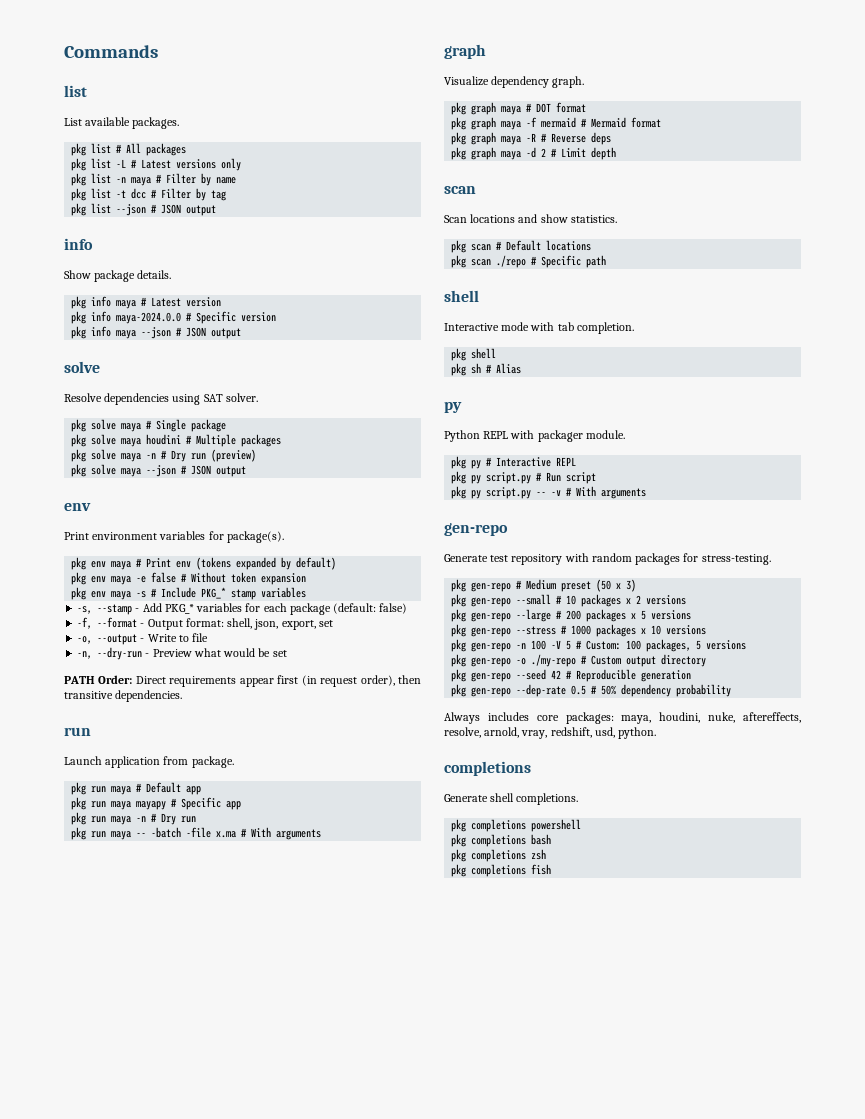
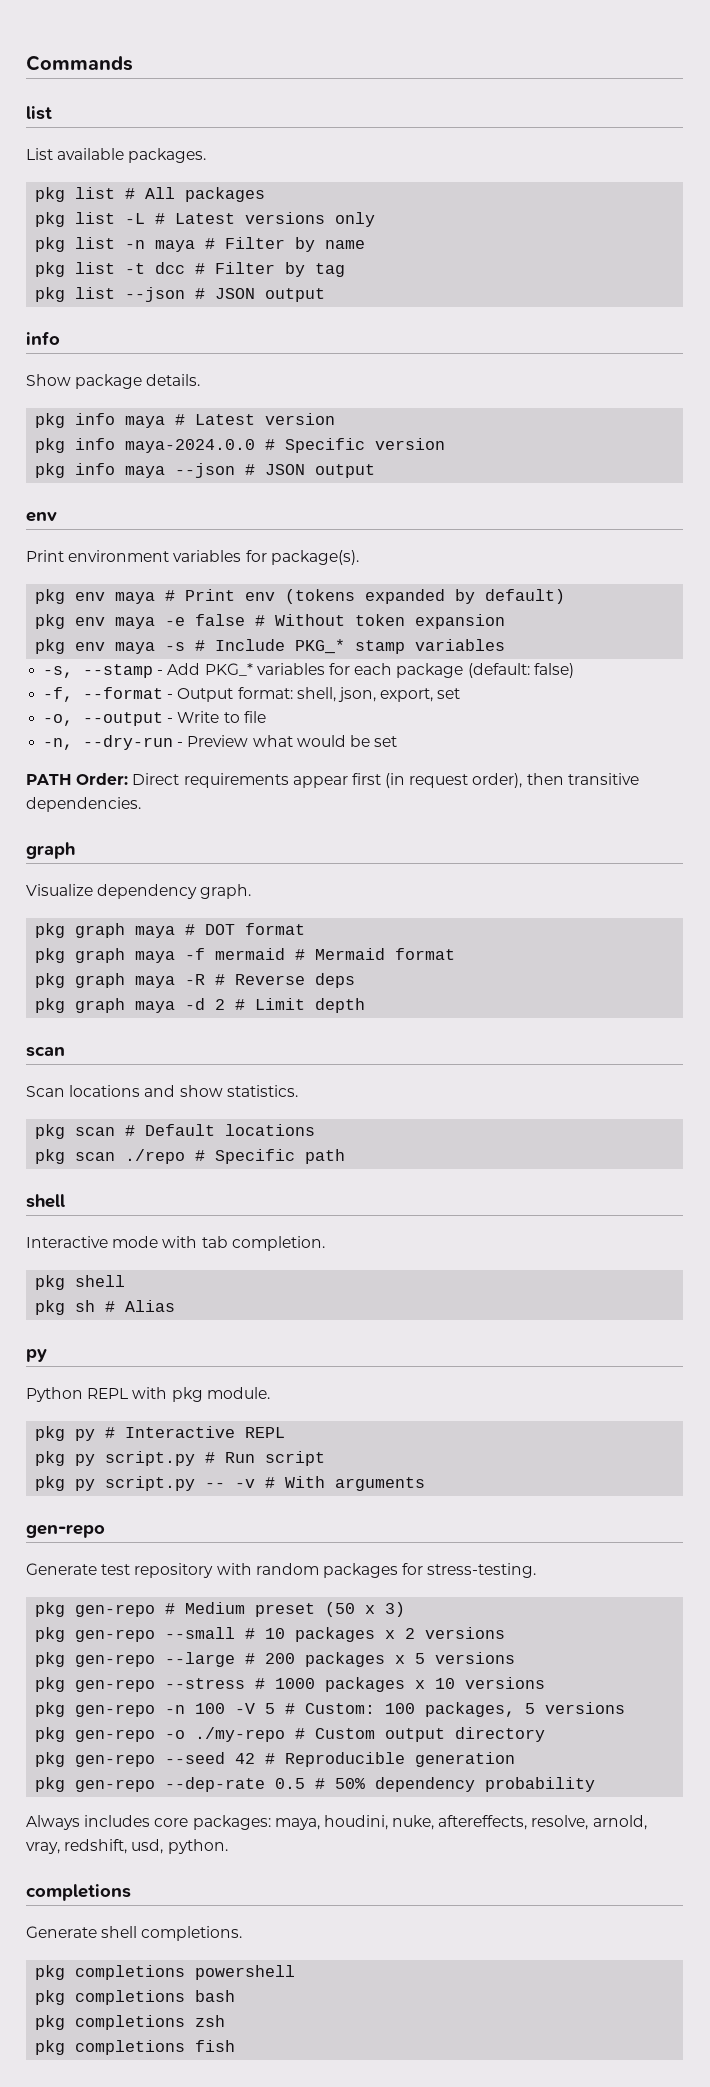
[64,361,100,373] [64,393,258,405] [71,419,227,432] [71,434,282,447] [71,449,257,462] [71,464,247,477] // solve // Resolve dependencies using SAT solver. // pkg solve maya # Single package // pkg solve maya houdini # Multiple packages // pkg solve maya -n # Dry run (preview) // pkg solve maya --json # JSON output -> (376, 471) none
[64,727,91,736] [64,756,234,768] [71,782,202,795] [71,797,242,810] [71,812,197,825] [71,827,322,840] // run // Launch application from package. // pkg run maya # Default app // pkg run maya mayapy # Specific app // pkg run maya -n # Dry run // pkg run maya -- -batch -file x.ma # With arguments -> (141, 804) none
[537,430,583,442] packager -> [171,1387,203,1402] pkg

